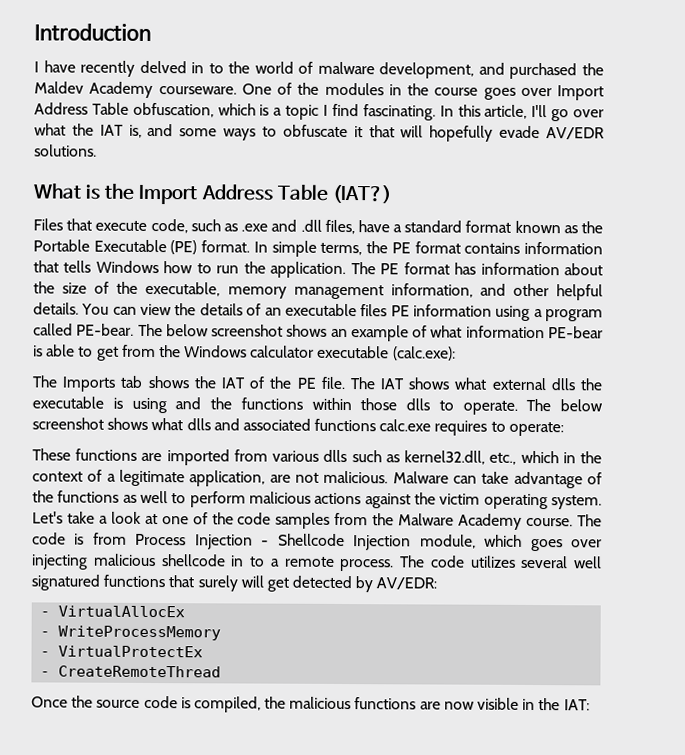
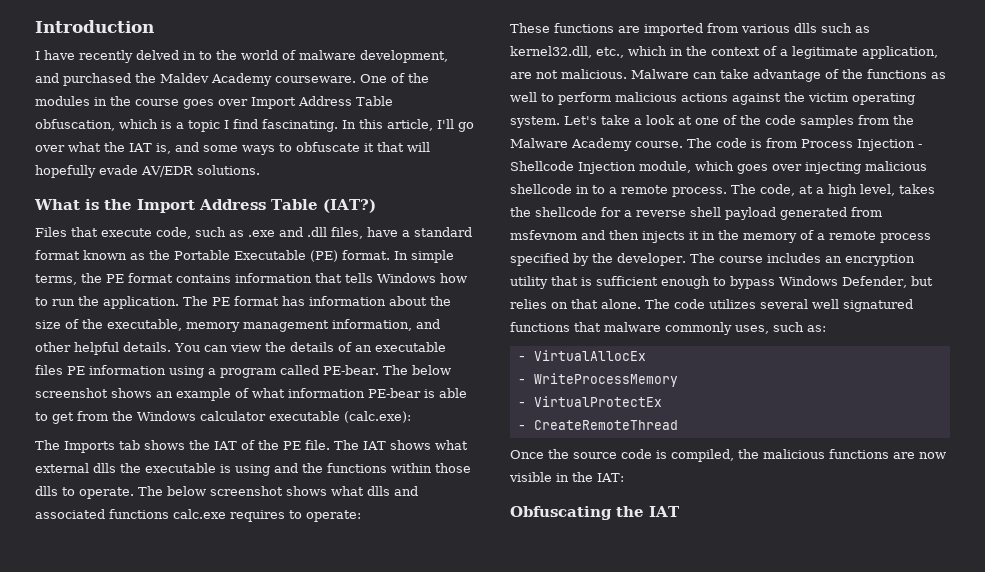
(425, 561) none -> [760,184,935,197] [510,207,882,220] [510,230,931,243] [510,253,915,266] [510,276,933,289] [510,299,670,309] code, at a high level, takes the shellcode for a reverse shell payload generated from msfevnom and then injects it in the memory of a remote process specified by the developer. The course includes an encryption utility that is sufficient enough to bypass Windows Defender, but relies on that alone. The
[197,575,438,593] surely will get detected by AV/EDR: -> [604,322,826,335] malware commonly uses, such as:
(590, 705) none -> [510,506,680,520] // Obfuscating the IAT

